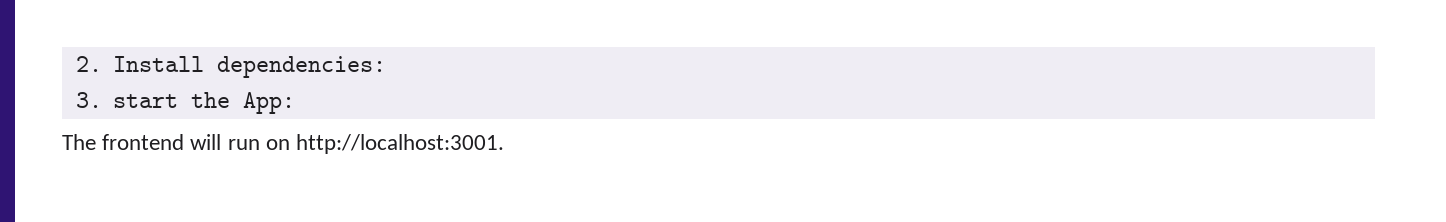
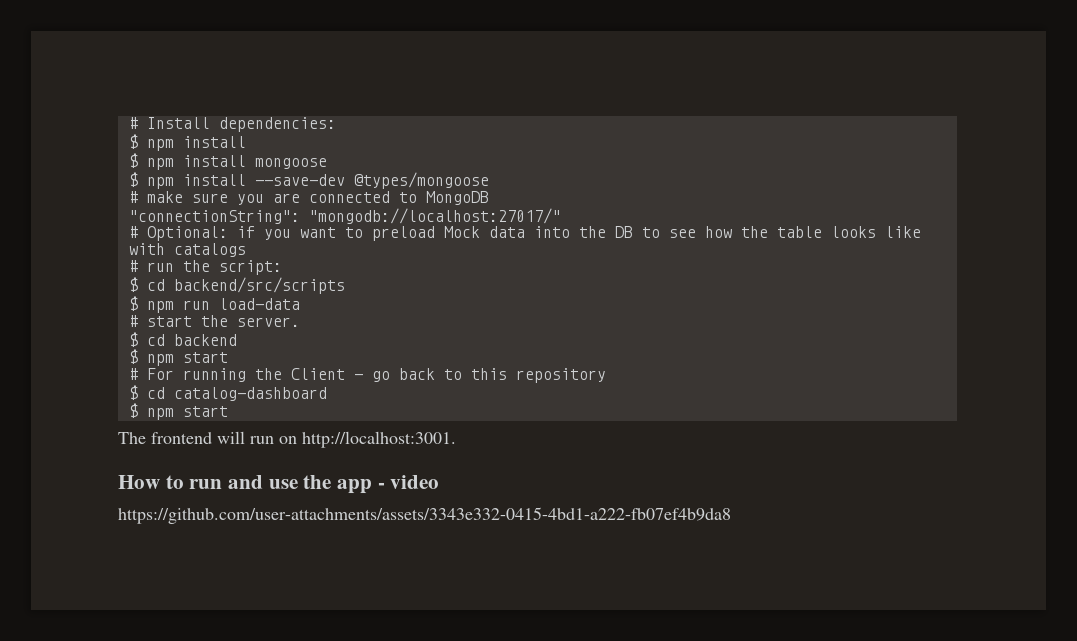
[75,56,102,72] 2. -> [128,117,138,129] #
[75,92,296,114] 3. start the App: -> [128,134,246,151] [128,153,327,170] [128,172,489,189] [128,191,489,205] [128,208,561,224] [128,226,921,241] [128,243,246,257] [128,260,282,275] [128,277,345,294] [128,296,300,313] [128,315,300,327] [128,332,237,347] [128,349,228,366] [128,368,606,383] [128,385,327,401] [128,403,228,420] $ npm install // $ npm install mongoose // $ npm install --save-dev @types/mongoose // # make sure you are connected to MongoDB // "connectionString": "mongodb://localhost:27017/" // # Optional: if you want to preload Mock data into the DB to see how the table looks like with catalogs // # run the script: // $ cd backend/src/scripts // $ npm run load-data // # start the server. // $ cd backend // $ npm start // # For running the Client - go back to this repository // $ cd catalog-dashboard // $ npm start
(505, 144) none -> [118,475,440,494] [118,507,731,524] // How to run and use the app - video // https://github.com/user-attachments/assets/3343e332-0415-4bd1-a222-fb07ef4b9da8

